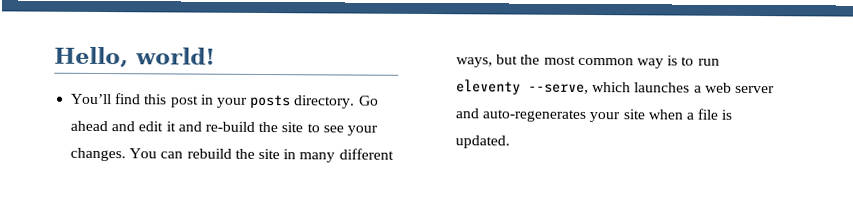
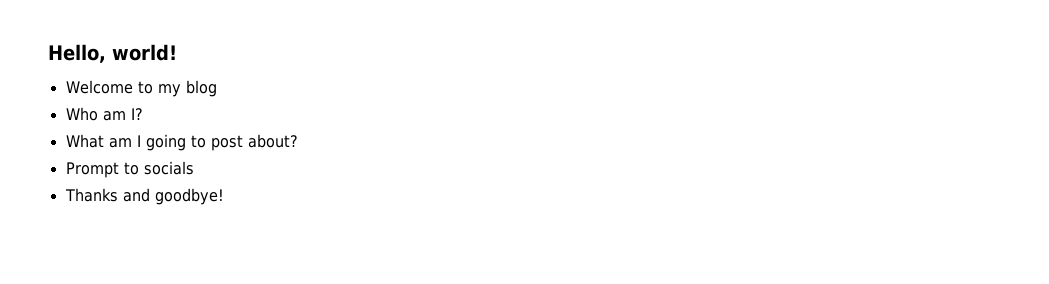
[71,93,379,109] [70,120,378,136] [70,147,394,163] [456,54,720,69] [456,79,775,95] [455,108,733,123] [455,135,511,149] You’ll find this post in your posts directory. Go ahead and edit it and re-build the site to see your changes. You can rebuild the site in many different ways, but the most common way is to run eleventy --serve, which launches a web server and auto-regenerates your site when a file is updated. -> [65,80,217,97] [65,107,143,121] [65,134,298,151] [65,161,194,178] [64,188,224,205] Welcome to my blog // Who am I? // What am I going to post about? // Prompt to socials // Thanks and goodbye!

